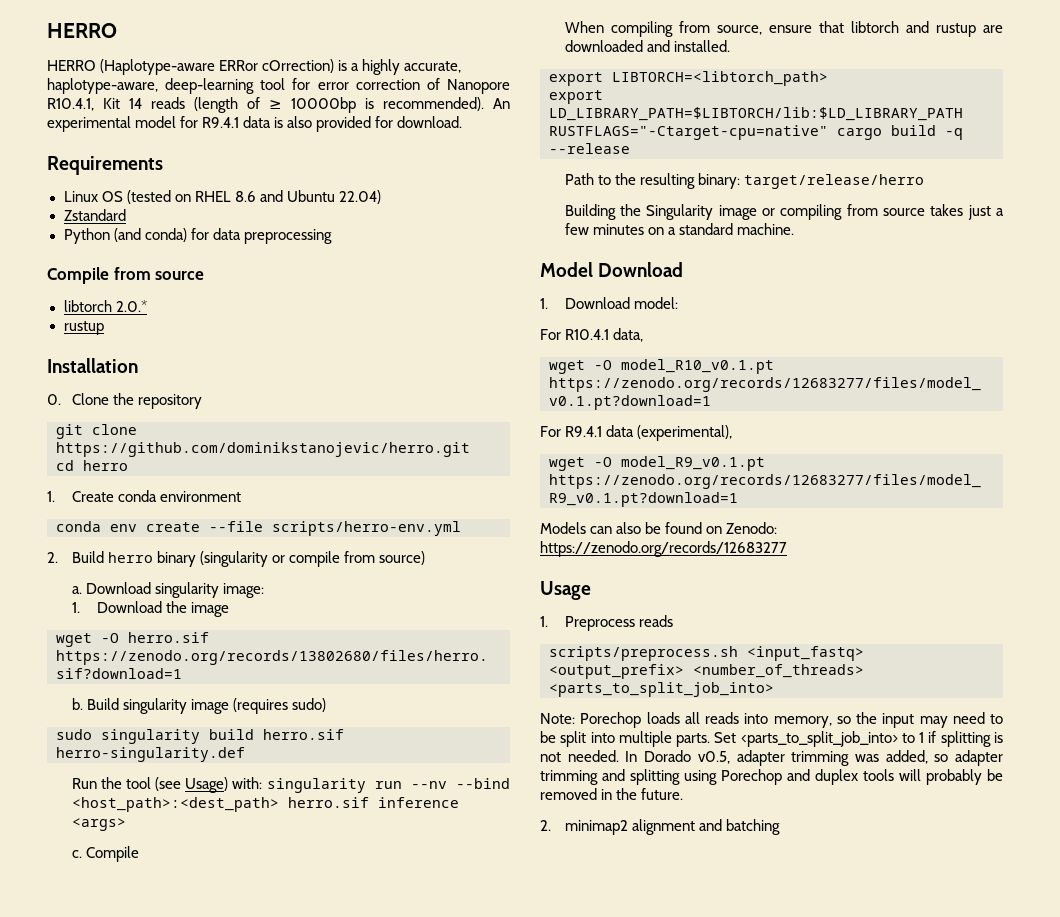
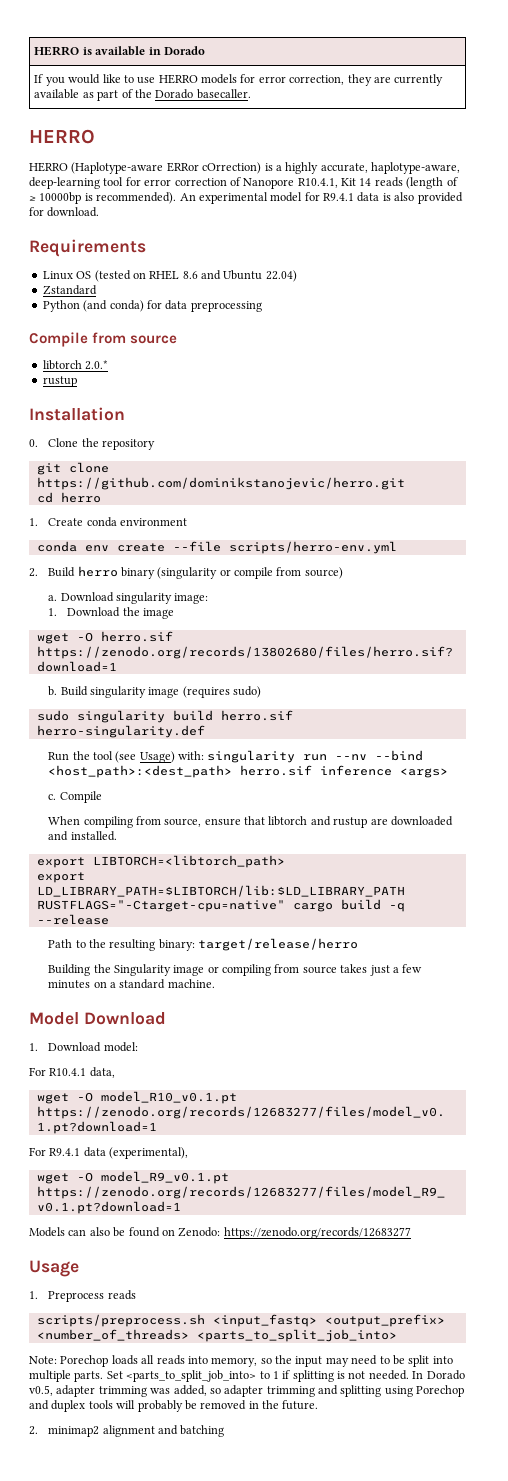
[47,23,117,38] HERRO -> [34,46,205,56] [34,74,444,86] [34,89,251,101] [29,129,95,144] HERRO is available in Dorado // If you would like to use HERRO models for error correction, they are currently available as part of the Dorado basecaller. // HERRO

